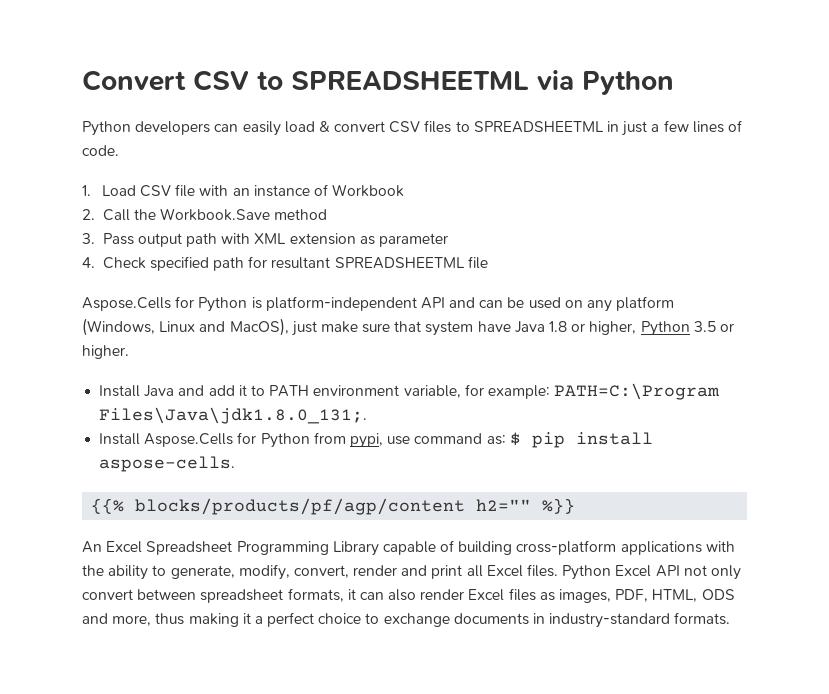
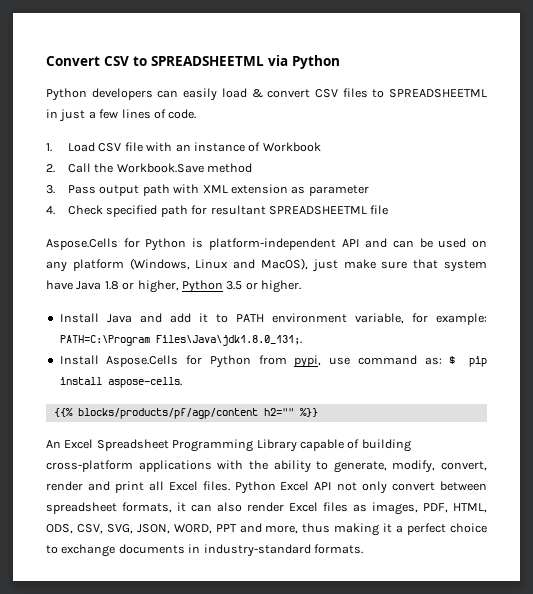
[701,589,735,600] ODS -> [46,524,237,534] ODS, CSV, SVG, JSON, WORD, PPT

